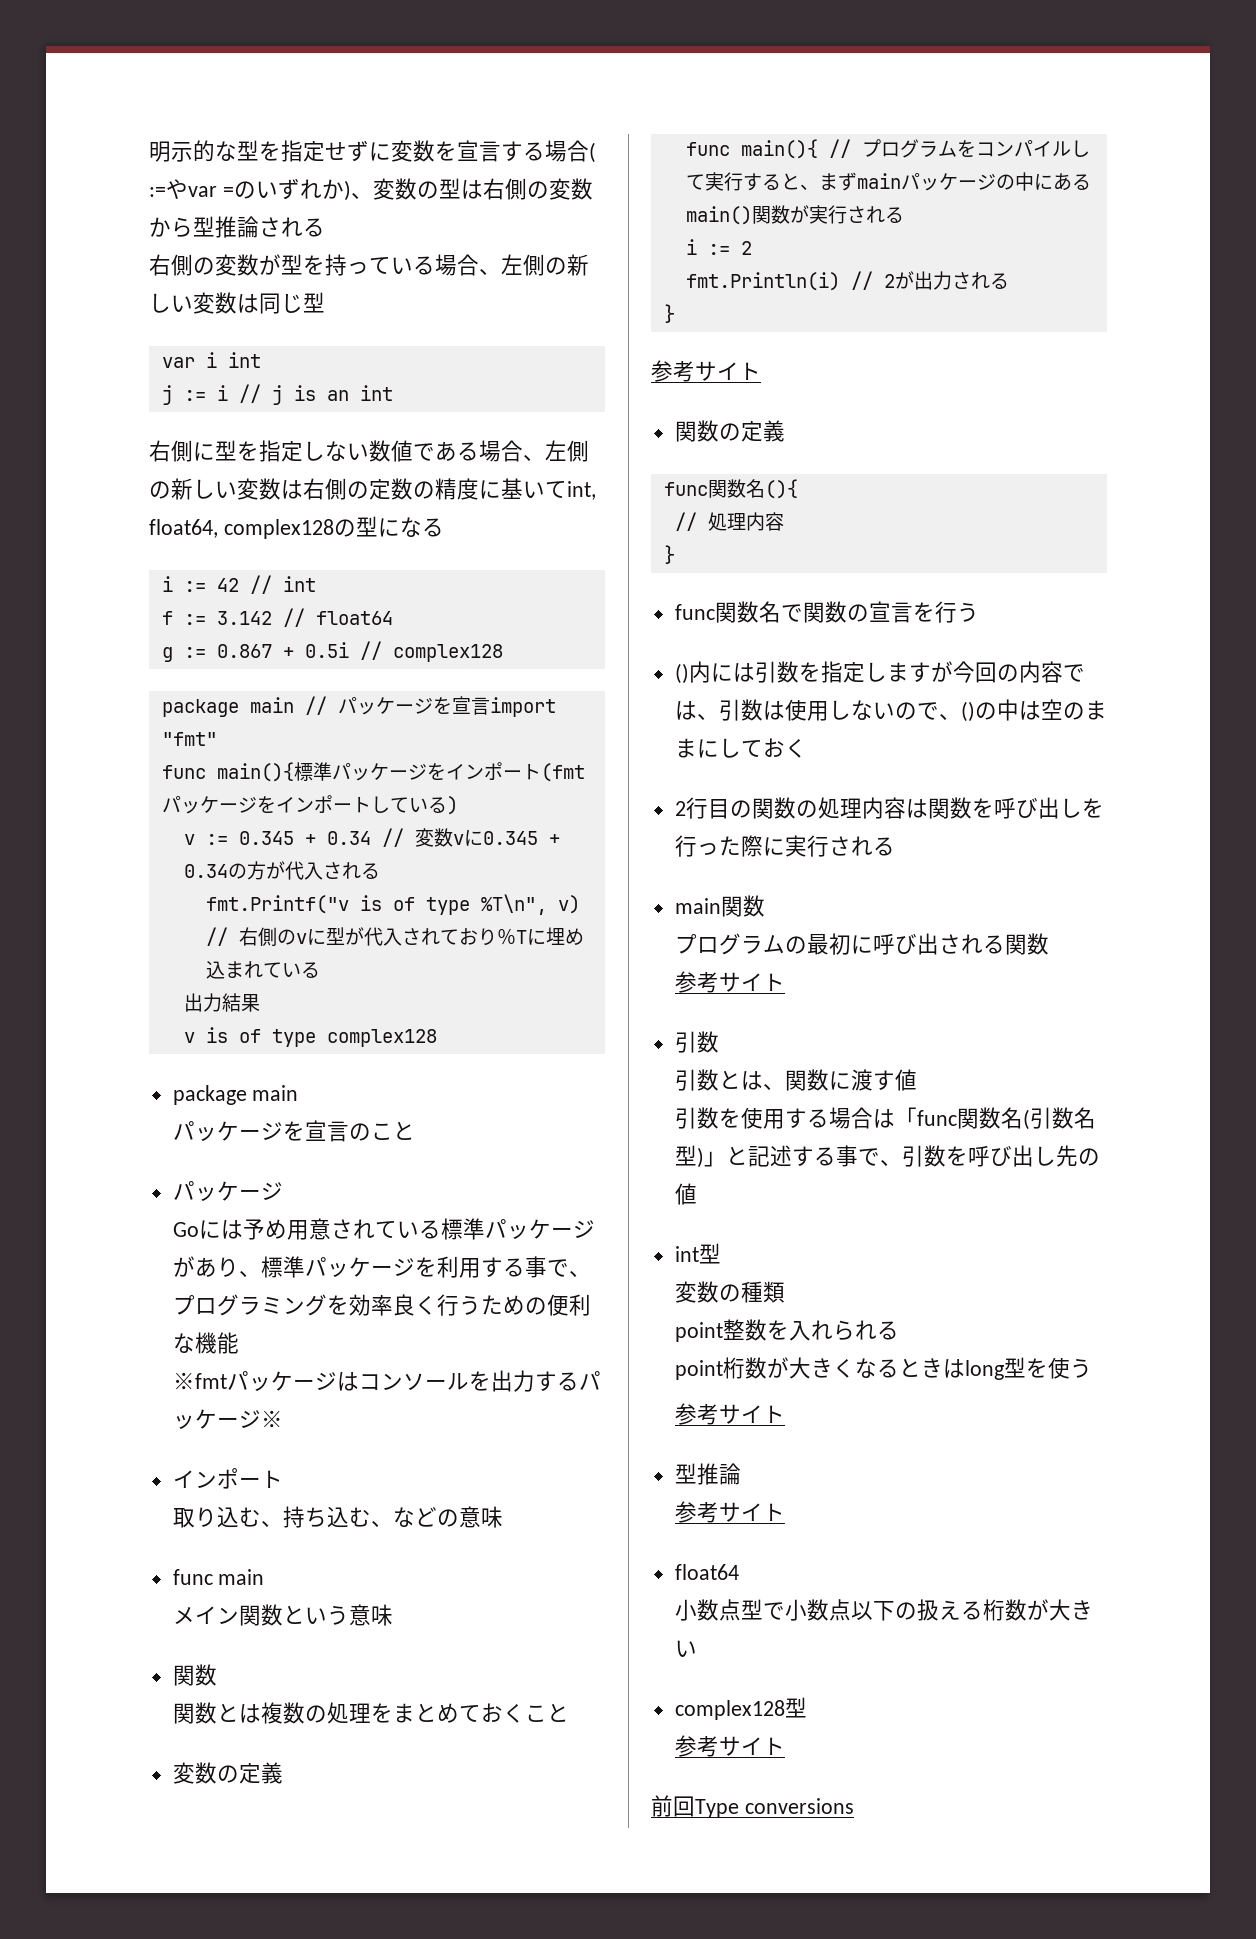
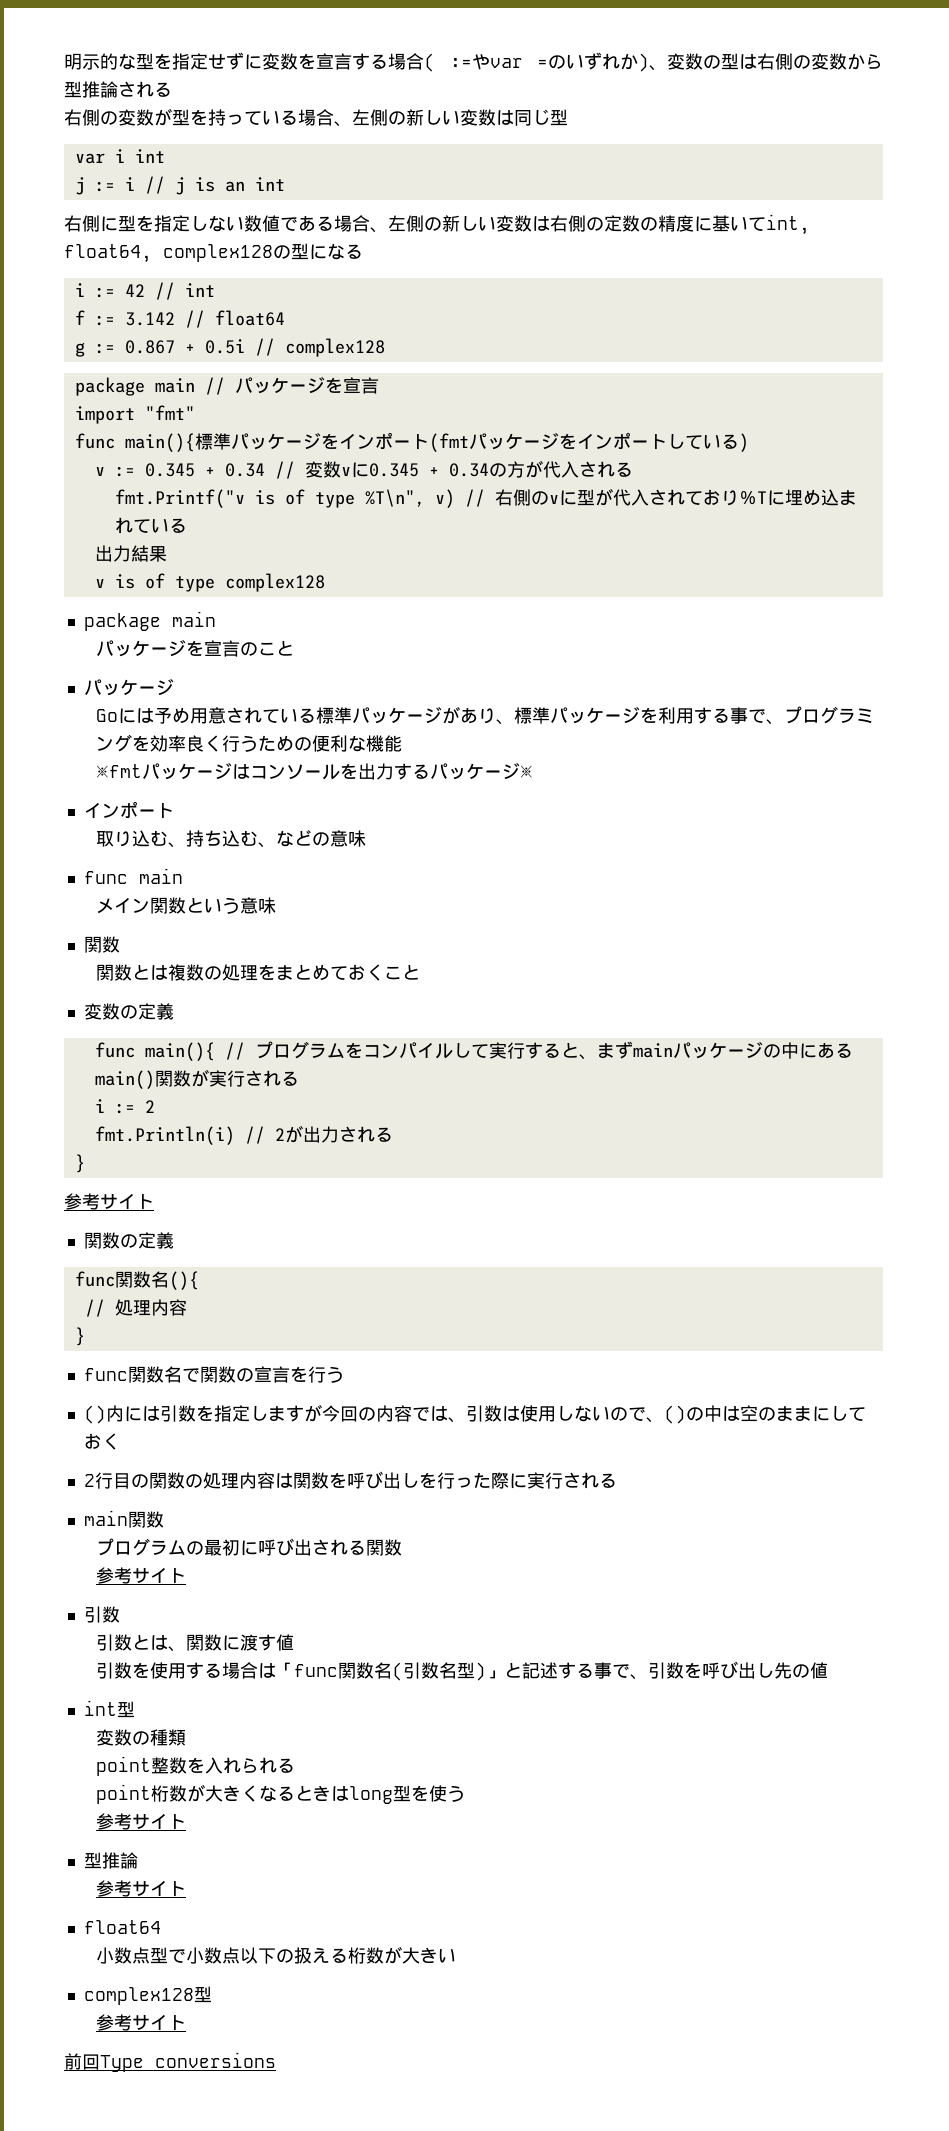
(490, 706) none -> (379, 385) //

